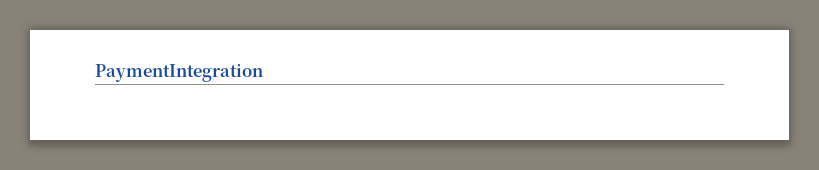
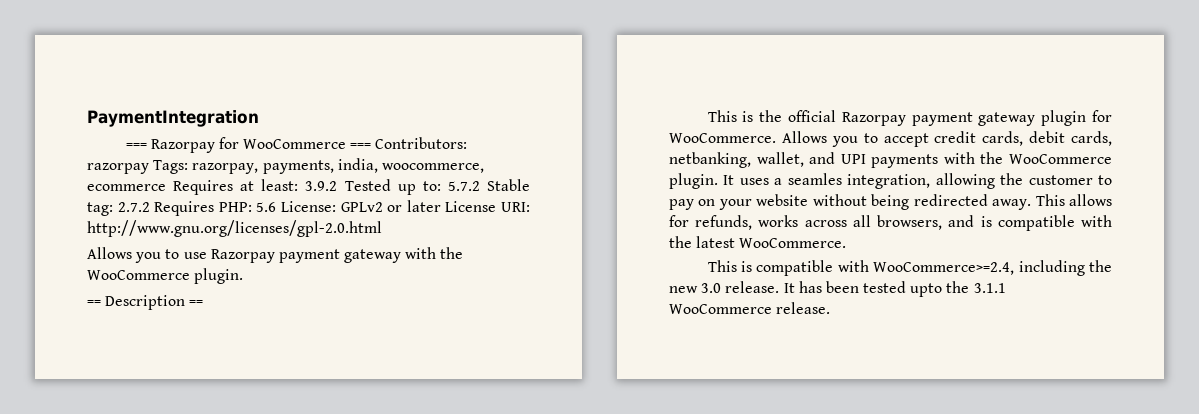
(263, 73) none -> [125,137,468,153] [87,158,484,174] [87,179,530,195] [87,200,530,216] [87,220,382,237] [87,247,464,263] [87,268,244,284] [87,295,204,310] [707,110,1112,126] [669,131,1112,147] [669,152,1112,168] [669,173,1112,189] [669,194,1112,210] [669,215,1112,231] [669,236,847,248] [707,260,1112,276] [669,281,1006,297] [669,302,831,314] // === Razorpay for WooCommerce === Contributors: razorpay Tags: razorpay, payments, india, woocommerce, ecommerce Requires at least: 3.9.2 Tested up to: 5.7.2 Stable tag: 2.7.2 Requires PHP: 5.6 License: GPLv2 or later License URI: http://www.gnu.org/licenses/gpl-2.0.html // Allows you to use Razorpay payment gateway with the WooCommerce plugin. // == Description == // This is the official Razorpay payment gateway plugin for WooCommerce. Allows you to accept credit cards, debit cards, netbanking, wallet, and UPI payments with the WooCommerce plugin. It uses a seamles integration, allowing the customer to pay on your website without being redirected away. This allows for refunds, works across all browsers, and is compatible with the latest WooCommerce. // This is compatible with WooCommerce>=2.4, including the new 3.0 release. It has been tested upto the 3.1.1 WooCommerce release.

